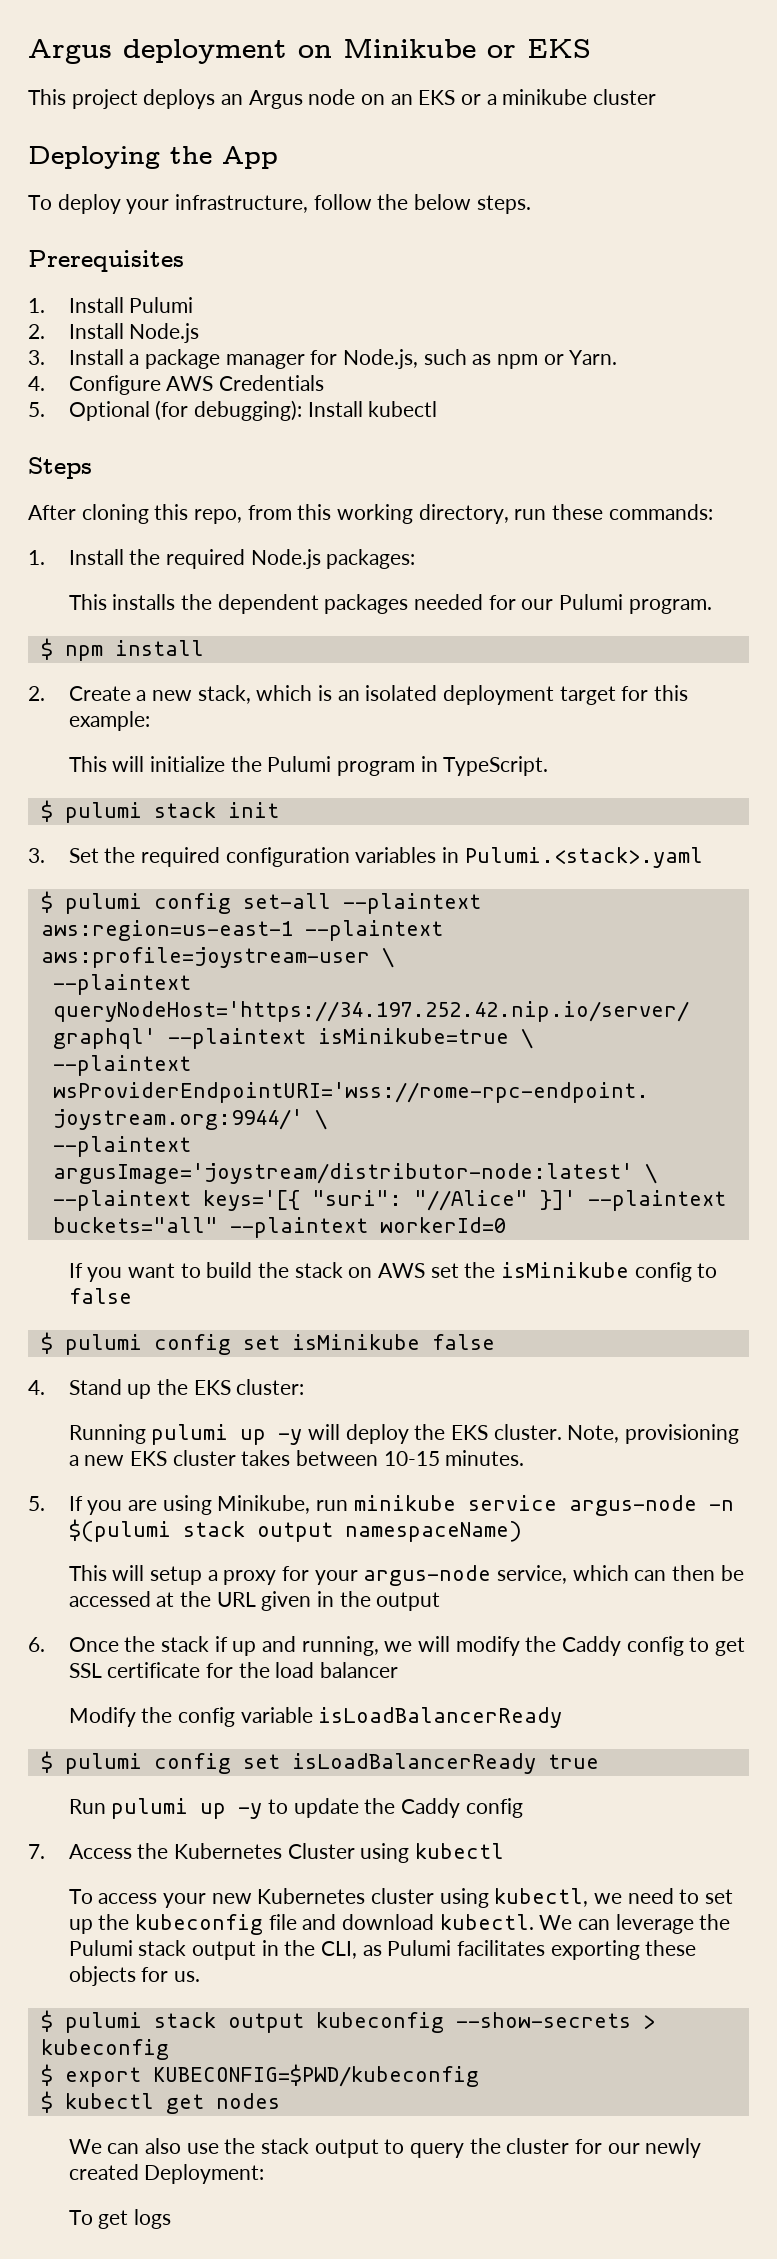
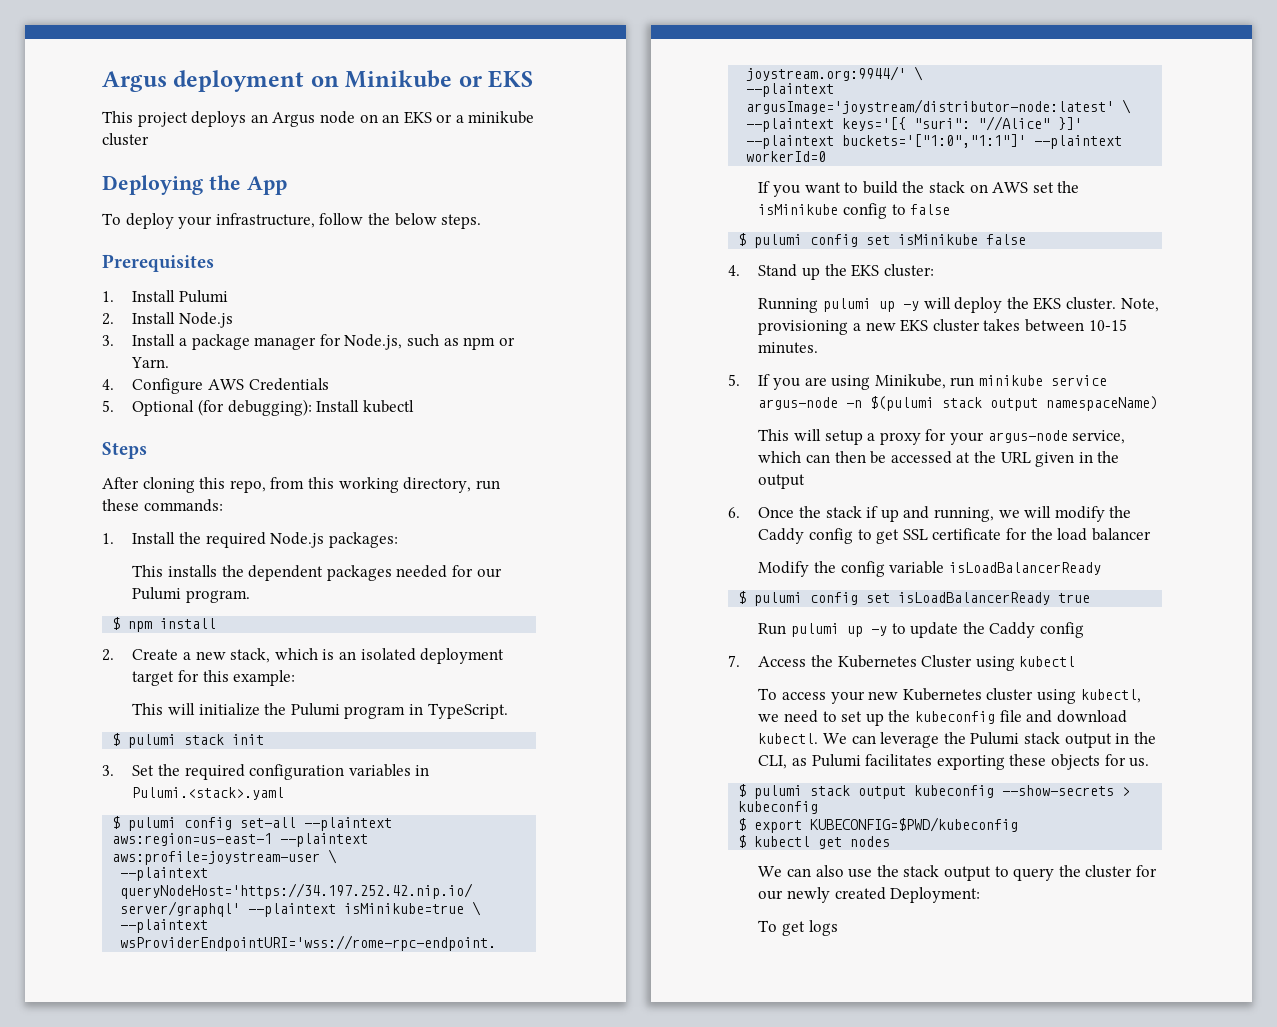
[52,1217,218,1233] buckets="all" -> [842,134,1027,148] buckets='["1:0","1:1"]'

